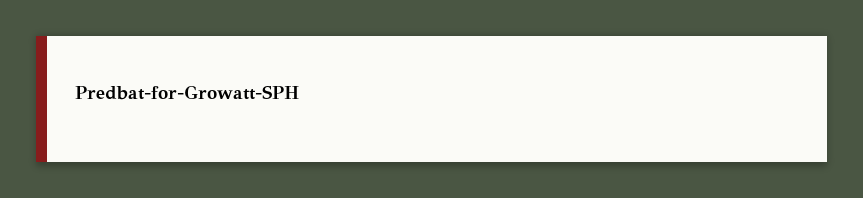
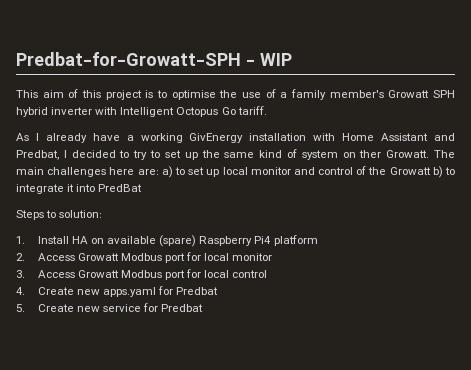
(299, 92) none -> [246,53,292,66] [16,89,456,100] [16,106,267,117] [16,133,455,143] [16,149,455,160] [16,166,455,178] [16,184,143,194] [16,210,103,220] [16,235,318,247] [16,252,273,263] [16,269,268,280] [16,286,219,297] [16,303,204,312] - WIP // This aim of this project is to optimise the use of a family member's Growatt SPH hybrid inverter with Intelligent Octopus Go tariff. // As I already have a working GivEnergy installation with Home Assistant and Predbat, I decided to try to set up the same kind of system on ther Growatt. The main challenges here are: a) to set up local monitor and control of the Growatt b) to integrate it into PredBat // Steps to solution: // 1. Install HA on available (spare) Raspberry Pi4 platform // 2. Access Growatt Modbus port for local monitor // 3. Access Growatt Modbus port for local control // 4. Create new apps.yaml for Predbat // 5. Create new service for Predbat

